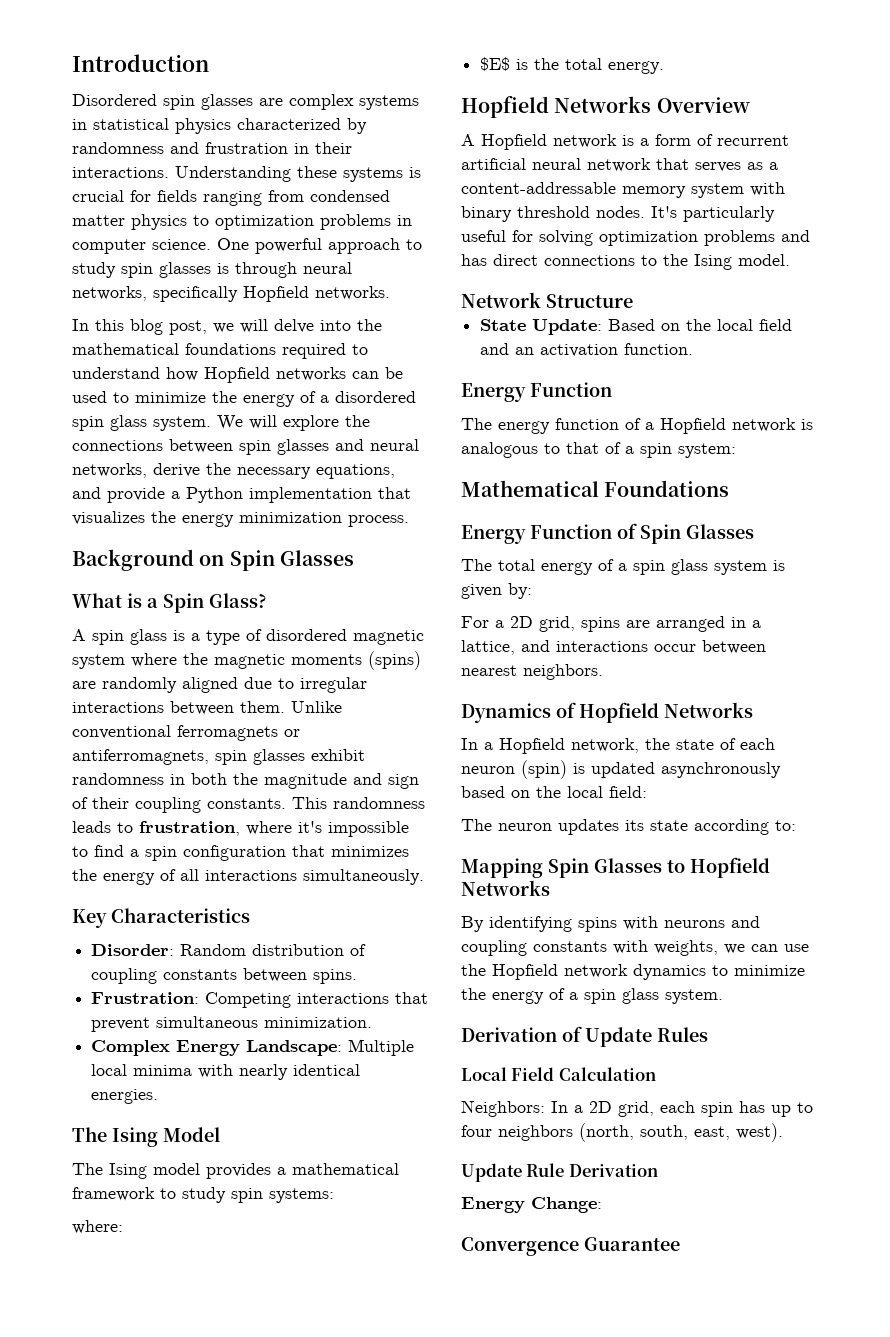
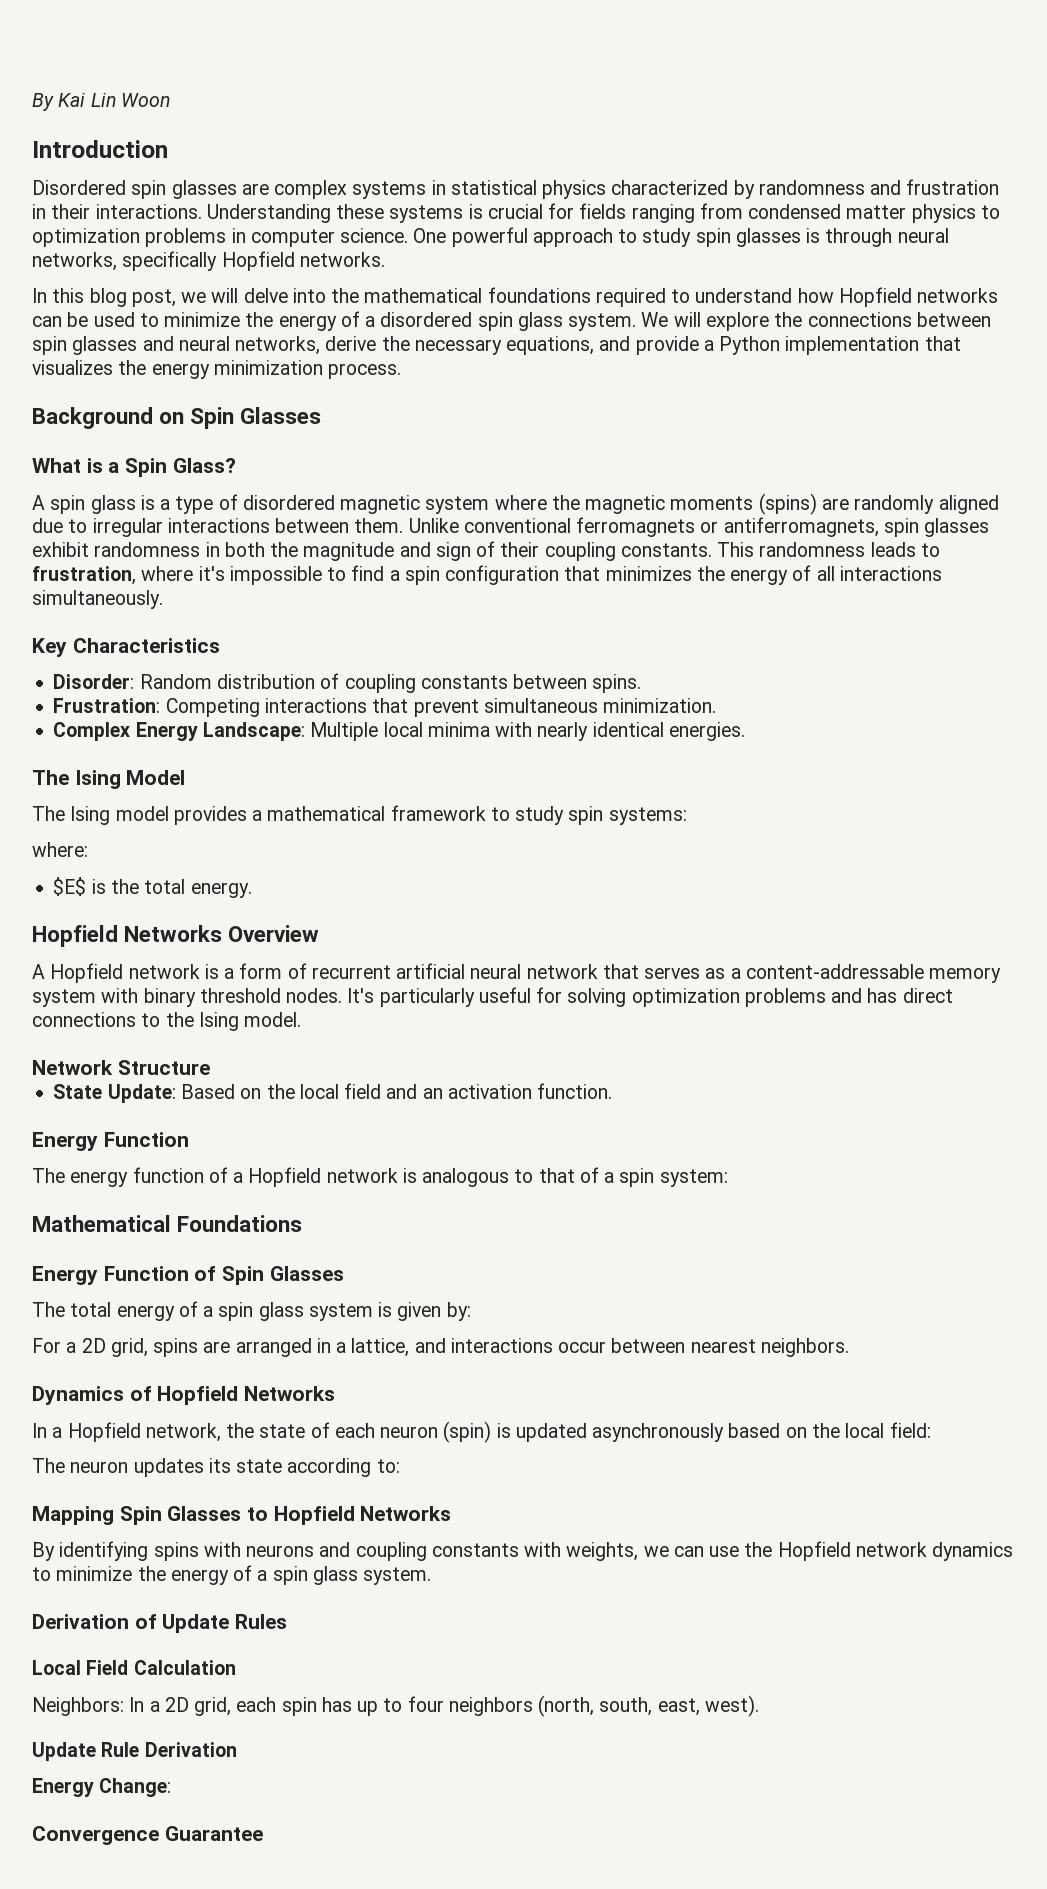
(72, 63) none -> [32,93,170,111] By Kai Lin Woon //

